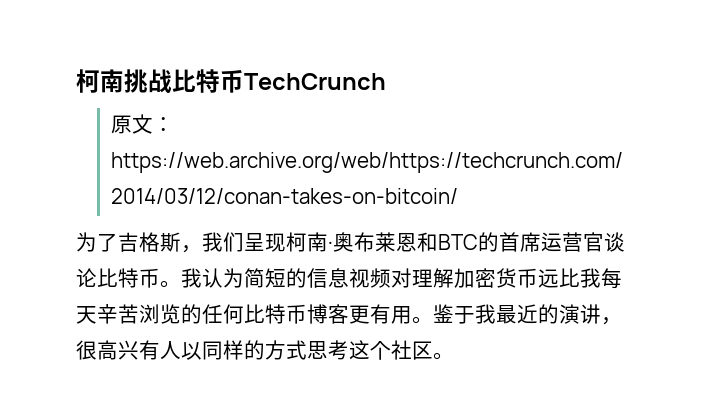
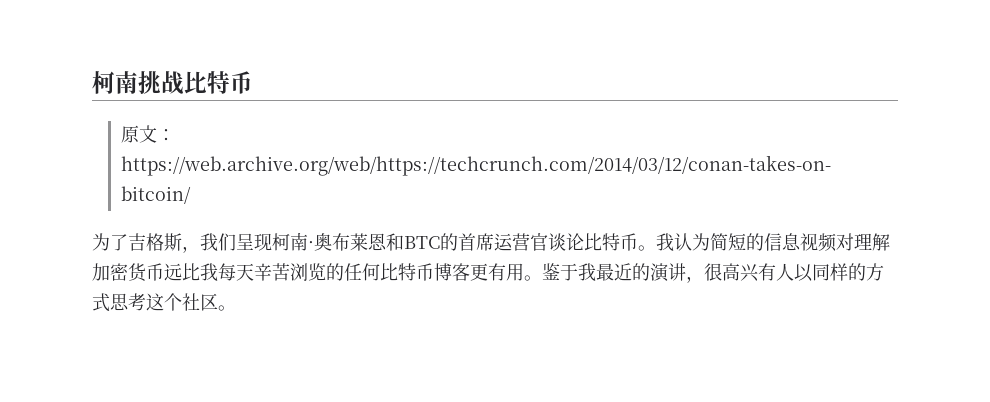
[244,73,386,90] TechCrunch -> (253, 82) none

